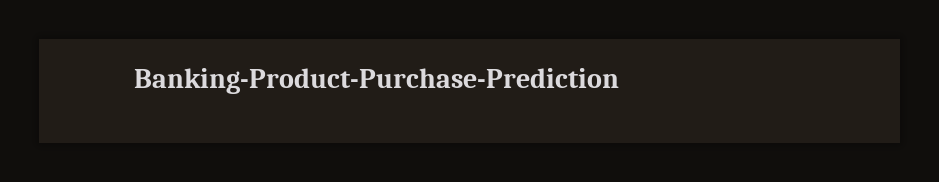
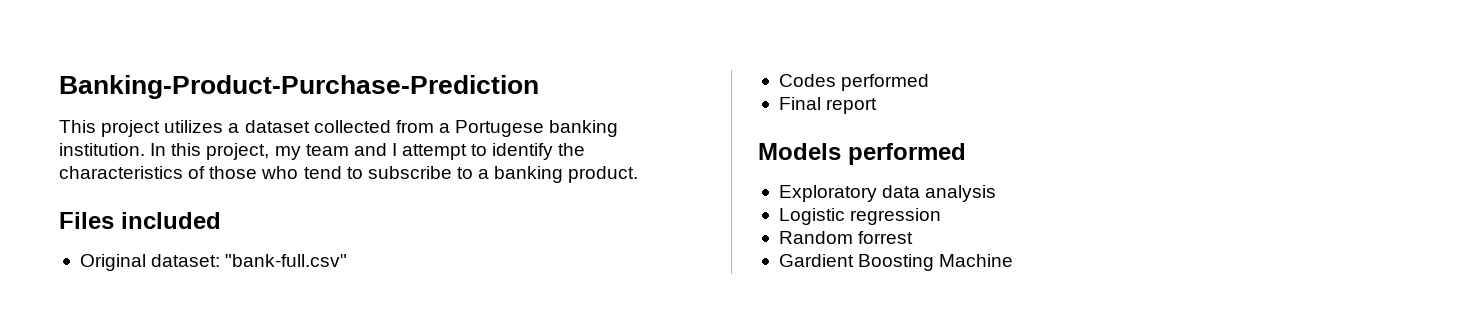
(619, 81) none -> [59,120,619,137] [59,143,586,160] [59,166,639,183] [59,212,221,229] [79,254,348,271] [778,74,930,91] [778,97,878,114] [758,143,966,165] [778,185,997,202] [778,208,942,225] [778,231,914,244] [778,254,1014,271] // This project utilizes a dataset collected from a Portugese banking institution. In this project, my team and I attempt to identify the characteristics of those who tend to subscribe to a banking product. // Files included // Original dataset: "bank-full.csv" // Codes performed // Final report // Models performed // Exploratory data analysis // Logistic regression // Random forrest // Gardient Boosting Machine

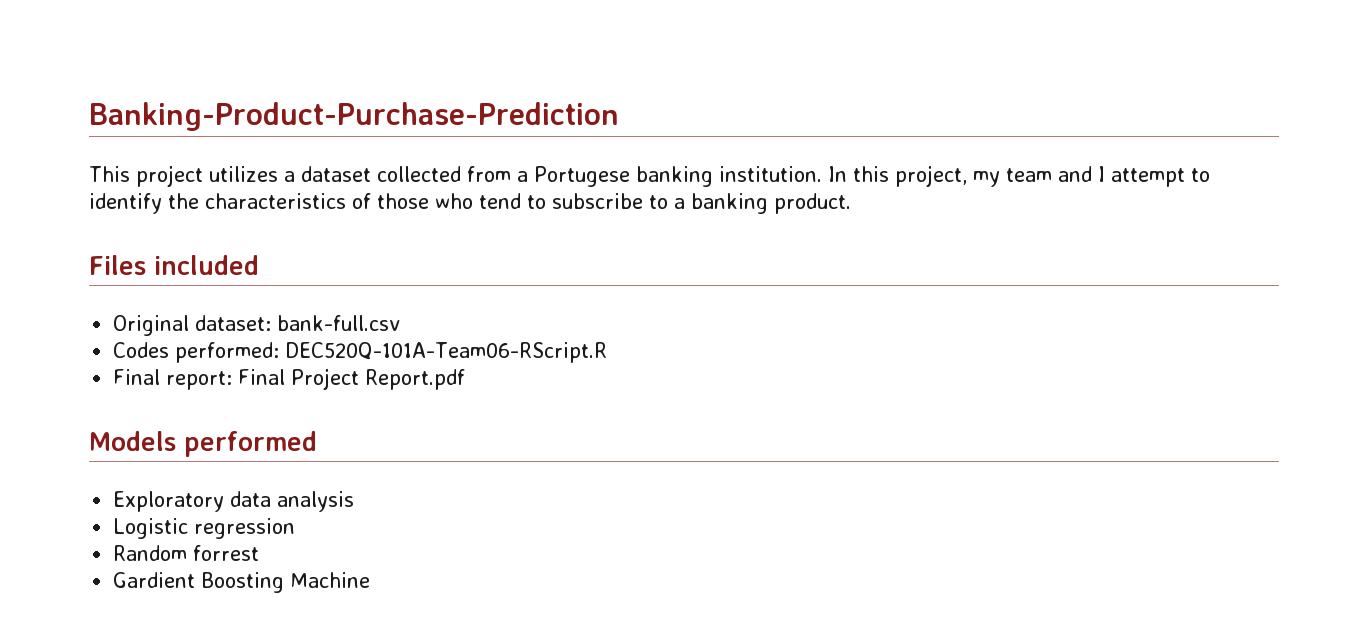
[225,254,348,267] "bank-full.csv" -> [277,315,401,331] bank-full.csv
[841,74,930,91] [778,97,878,114] performed // Final report -> [175,342,608,363] [113,368,466,390] performed: DEC520Q-101A-Team06-RScript.R // Final report: Final Project Report.pdf

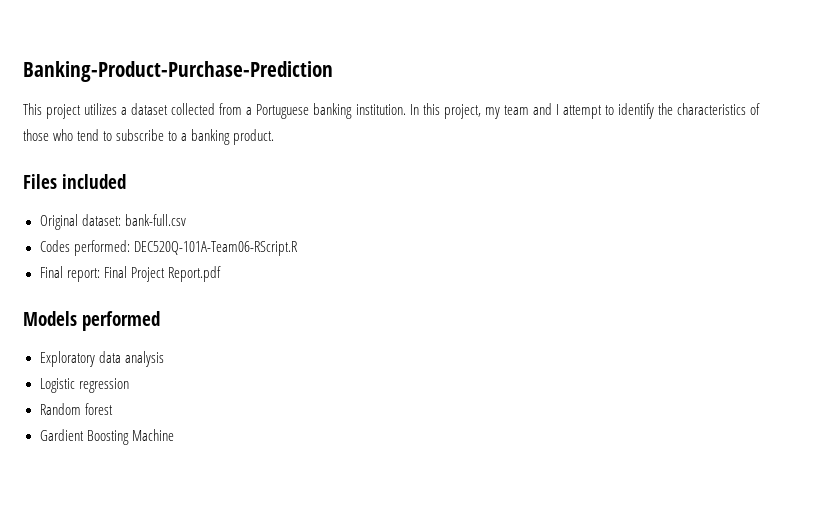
[534,166,630,187] Portugese -> [256,104,310,119] Portuguese
[193,545,260,561] forrest -> [84,403,113,415] forest

